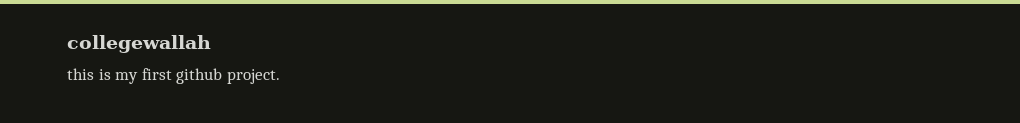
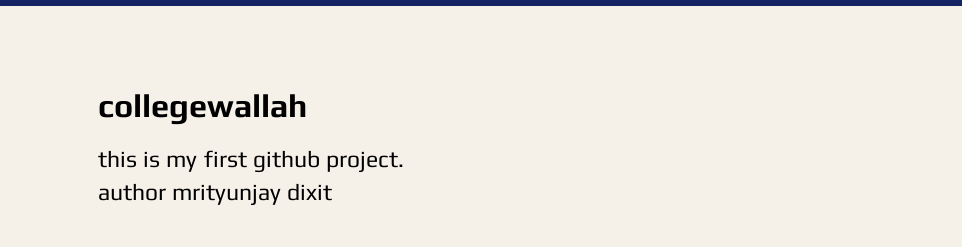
(280, 76) none -> [98,183,333,206] // author mrityunjay dixit

